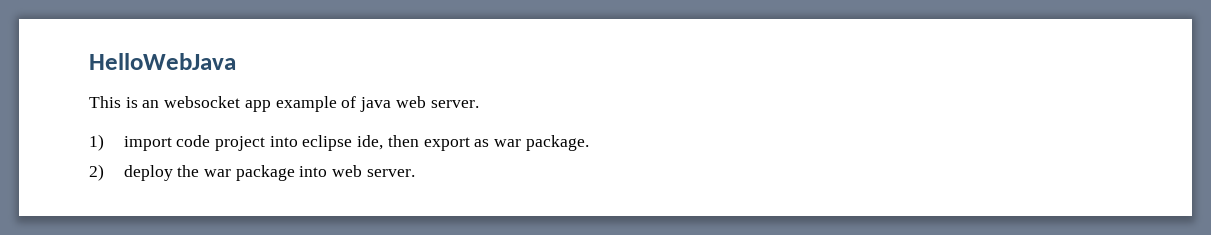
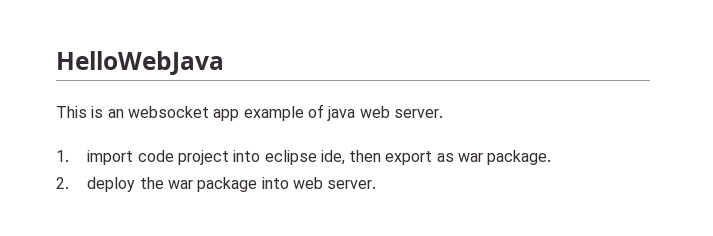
[89,134,104,151] 1) -> [56,150,69,162] 1.
[89,164,104,181] 2) -> [56,177,69,189] 2.

